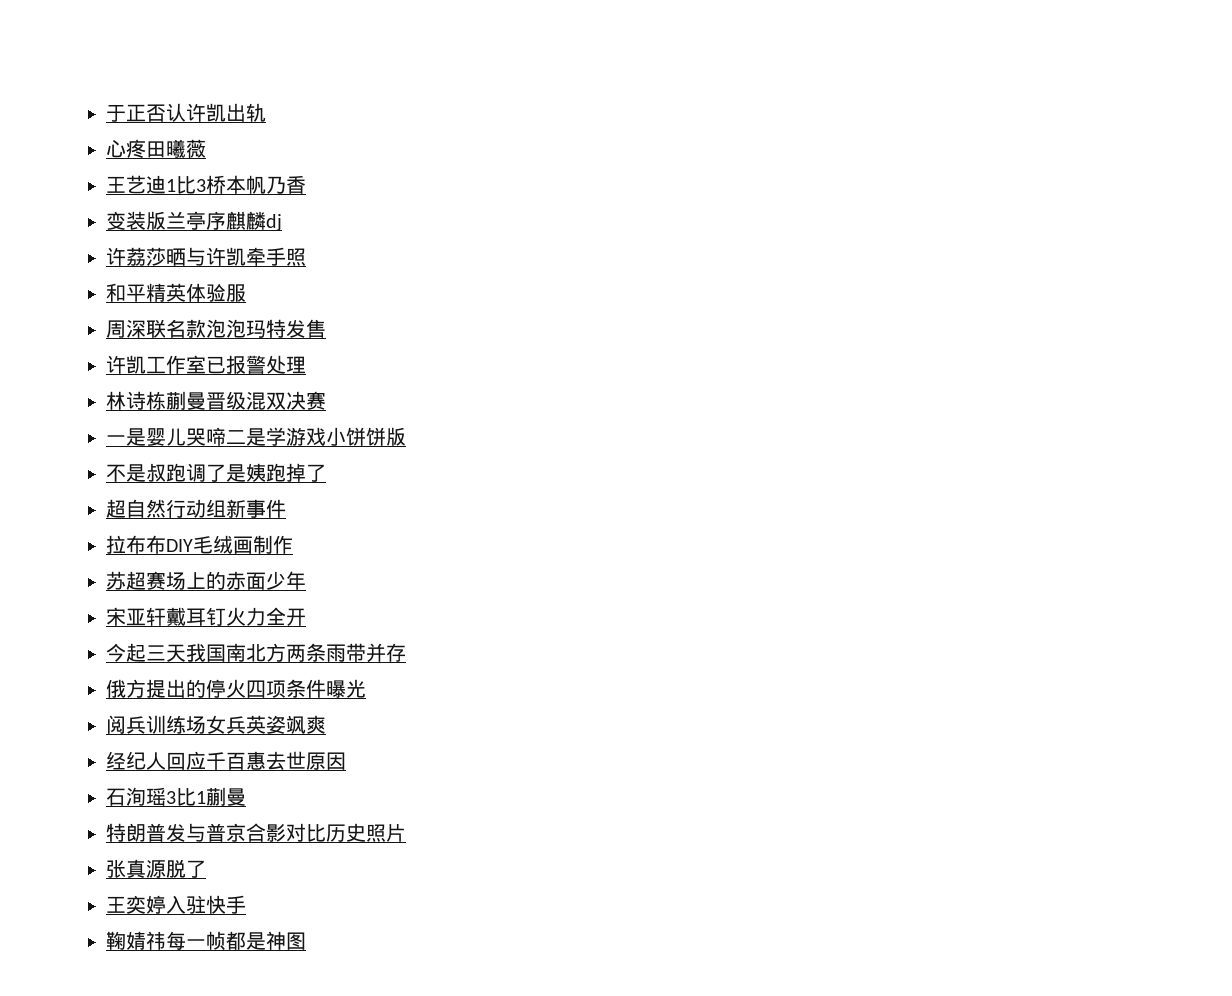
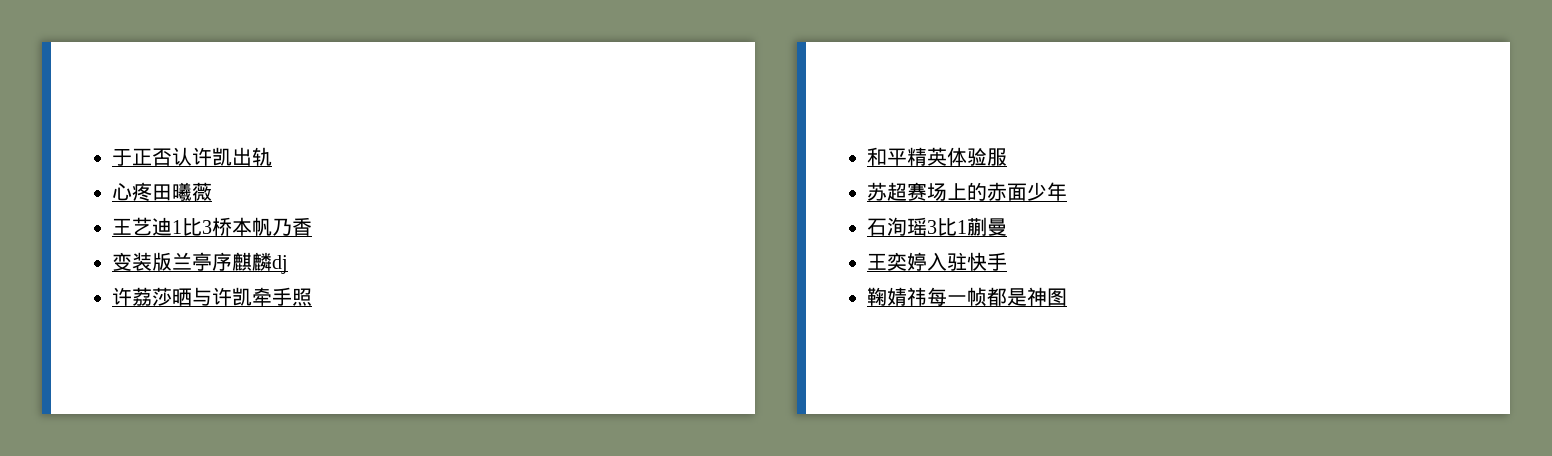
[106,319,326,338] [106,355,306,374] [106,391,326,410] [106,427,406,446] [106,463,326,482] [106,499,286,518] [106,535,293,554] // 周深联名款泡泡玛特发售 // 许凯工作室已报警处理 // 林诗栋蒯曼晋级混双决赛 // 一是婴儿哭啼二是学游戏小饼饼版 // 不是叔跑调了是姨跑掉了 // 超自然行动组新事件 // 拉布布DIY毛绒画制作 -> (1007, 157) none
[106,607,306,626] [106,643,406,663] [106,679,366,698] [106,715,326,734] [106,751,346,770] // 宋亚轩戴耳钉火力全开 // 今起三天我国南北方两条雨带并存 // 俄方提出的停火四项条件曝光 // 阅兵训练场女兵英姿飒爽 // 经纪人回应千百惠去世原因 -> (1067, 191) none
[106,823,406,842] [106,859,206,878] // 特朗普发与普京合影对比历史照片 // 张真源脱了 -> (1007, 227) none

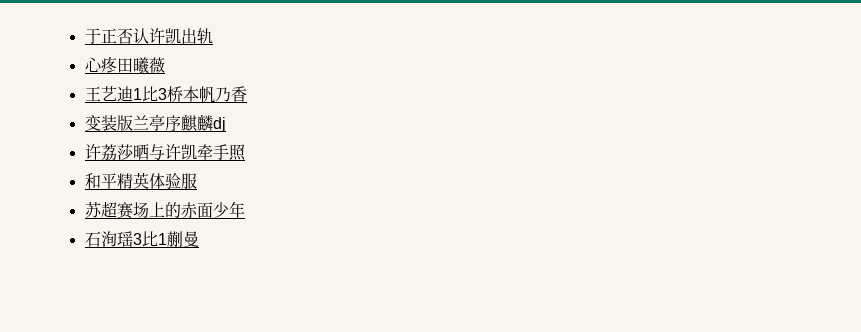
[867,252,1007,271] [867,287,1067,307] // 王奕婷入驻快手 // 鞠婧祎每一帧都是神图 -> (199, 239) none

